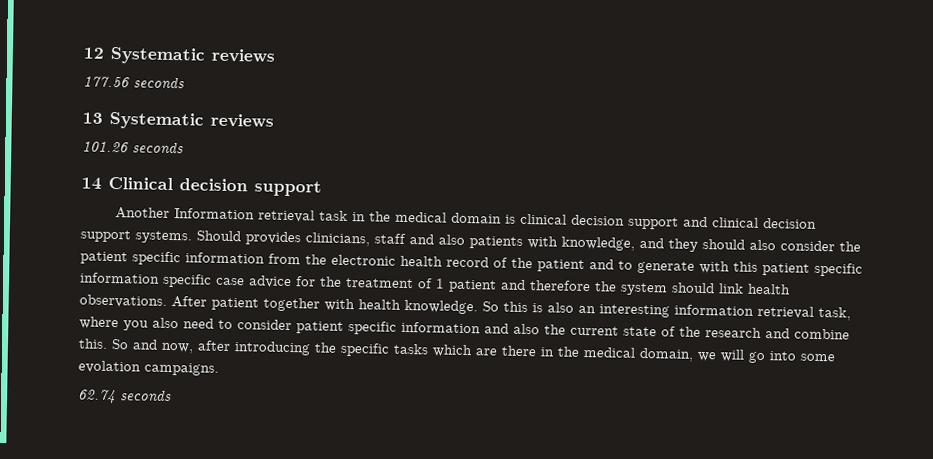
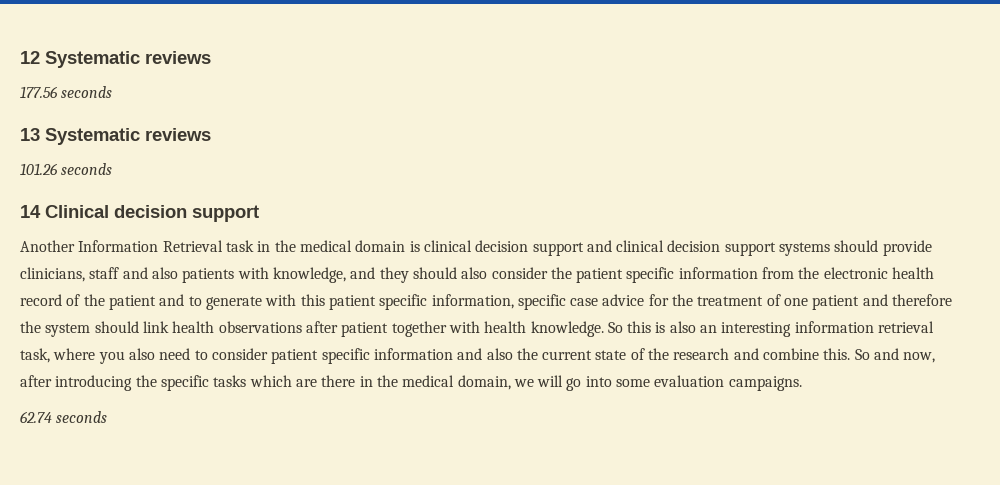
[258,209,316,223] retrieval -> [162,240,223,252] Retrieval
[135,230,301,246] systems. Should provides -> [779,240,932,256] systems should provide
[80,272,160,284] information -> [431,294,514,309] information,
[435,278,445,289] 1 -> [784,298,809,306] one
[79,294,207,308] observations. After -> [218,321,338,333] observations after
[78,360,141,374] evolation -> [654,375,725,387] evaluation

